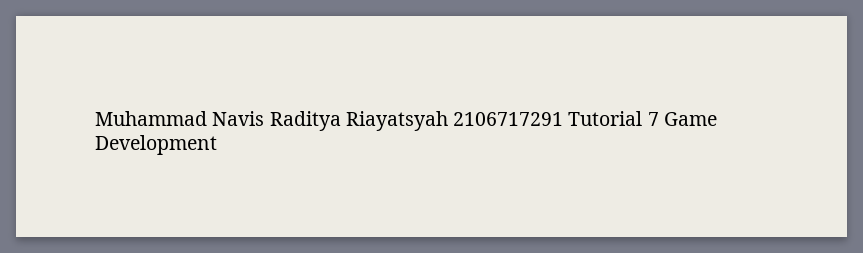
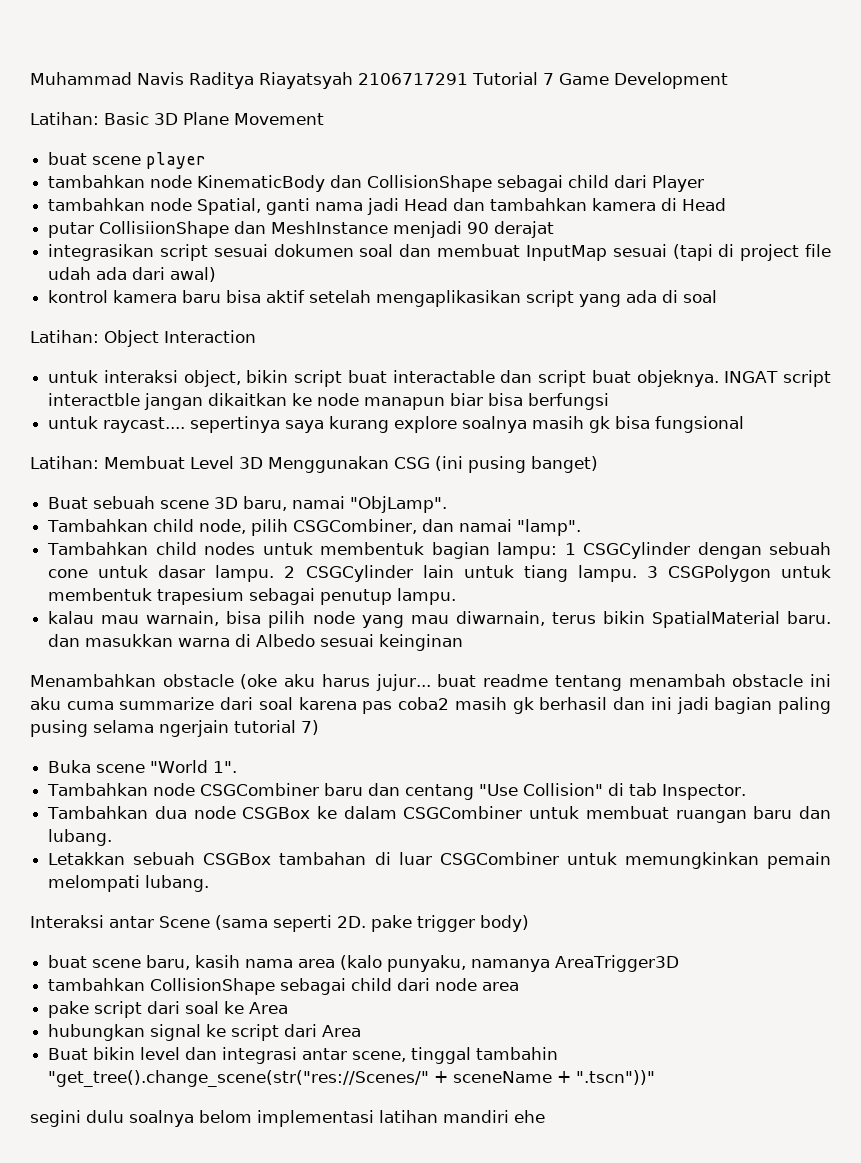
(217, 145) none -> [30,112,324,125] [48,152,207,169] [48,175,705,192] [48,198,727,215] [48,221,555,238] [48,244,831,261] [48,267,217,282] [48,290,718,307] [30,330,256,347] [48,370,831,387] [48,393,610,410] [48,416,745,433] [30,456,598,473] [48,496,448,513] [47,519,582,536] [47,542,831,559] [48,565,831,582] [48,588,457,605] [48,611,831,628] [48,634,464,651] [30,674,831,691] [30,697,832,714] [30,720,319,737] [48,760,238,773] [47,783,747,800] [47,806,831,823] [48,829,113,846] [48,852,831,869] [48,875,210,892] [30,915,529,932] [48,955,680,972] [48,978,520,995] [48,1001,289,1018] [48,1024,362,1041] [48,1047,559,1064] [48,1070,656,1087] [30,1110,545,1127] // Latihan: Basic 3D Plane Movement // buat scene player // tambahkan node KinematicBody dan CollisionShape sebagai child dari Player // tambahkan node Spatial, ganti nama jadi Head dan tambahkan kamera di Head // putar CollisiionShape dan MeshInstance menjadi 90 derajat // integrasikan script sesuai dokumen soal dan membuat InputMap sesuai (tapi di project file udah ada dari awal) // kontrol kamera baru bisa aktif setelah mengaplikasikan script yang ada di soal // Latihan: Object Interaction // untuk interaksi object, bikin script buat interactable dan script buat objeknya. INGAT script interactble jangan dikaitkan ke node manapun biar bisa berfungsi // untuk raycast.... sepertinya saya kurang explore soalnya masih gk bisa fungsional // Latihan: Membuat Level 3D Menggunakan CSG (ini pusing banget) // Buat sebuah scene 3D baru, namai "ObjLamp". // Tambahkan child node, pilih CSGCombiner, dan namai "lamp". // Tambahkan child nodes untuk membentuk bagian lampu: 1 CSGCylinder dengan sebuah cone untuk dasar lampu. 2 CSGCylinder lain untuk tiang lampu. 3 CSGPolygon untuk membentuk trapesium sebagai penutup lampu. // kalau mau warnain, bisa pilih node yang mau diwarnain, terus bikin SpatialMaterial baru. dan masukkan warna di Albedo sesuai keinginan // Menambahkan obstacle (oke aku harus jujur... buat readme tentang menambah obstacle ini aku cuma summarize dari soal karena pas coba2 masih gk berhasil dan ini jadi bagian paling pusing selama ngerjain tutorial 7) // Buka scene "World 1". // Tambahkan node CSGCombiner baru dan centang "Use Collision" di tab Inspector. // Tambahkan dua node CSGBox ke dalam CSGCombiner untuk membuat ruangan baru dan lubang. // Letakkan sebuah CSGBox tambahan di luar CSGCombiner untuk memungkinkan pemain melompati lubang. // Interaksi antar Scene (sama seperti 2D. pake trigger body) // buat scene baru, kasih nama area (kalo punyaku, namanya AreaTrigger3D // tambahkan CollisionShape sebagai child dari node area // pake script dari soal ke Area // hubungkan signal ke script dari Area // Buat bikin level dan integrasi antar scene, tinggal tambahin "get_tree().change_scene(str("res://Scenes/" + sceneName + ".tscn"))" // segini dulu soalnya belom implementasi latihan mandiri ehe

